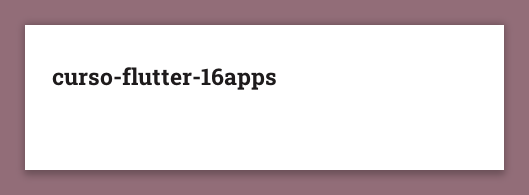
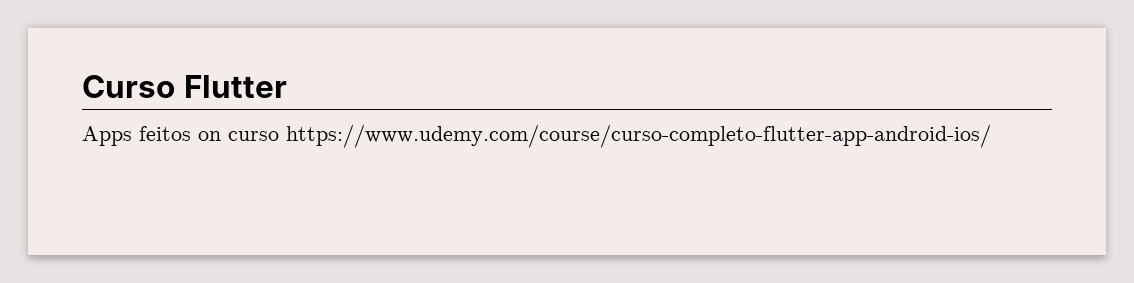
[52,67,277,90] curso-flutter-16apps -> [82,75,287,98] [82,124,991,148] Curso Flutter // Apps feitos on curso https://www.udemy.com/course/curso-completo-flutter-app-android-ios/

